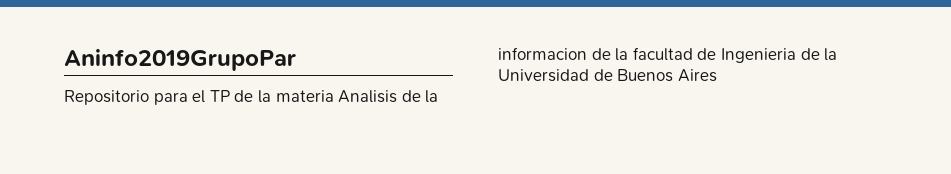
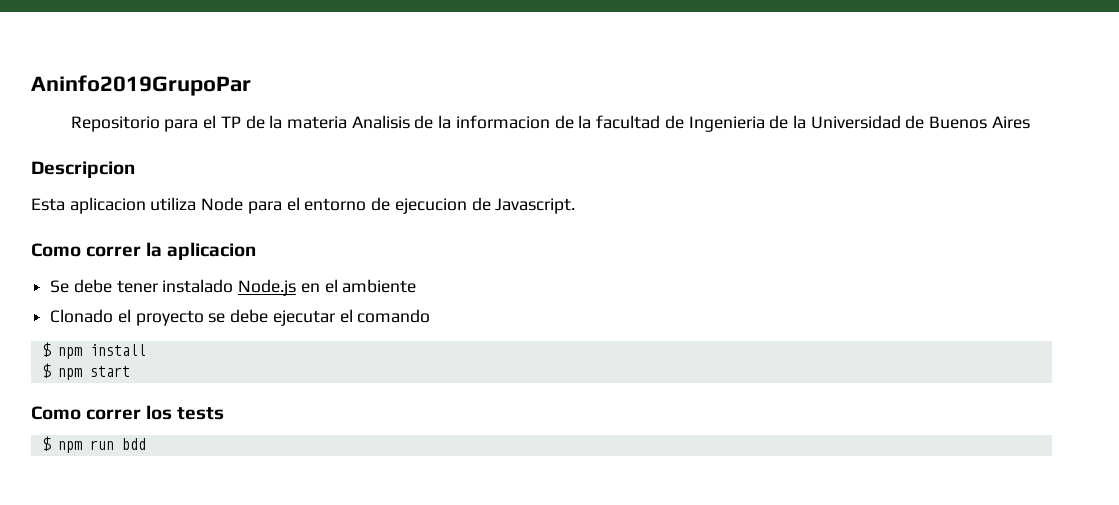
(717, 75) none -> [31,161,135,178] [31,197,576,214] [31,242,257,260] [50,279,417,296] [50,309,431,326] [41,342,146,359] [41,363,130,380] [31,405,225,420] [41,436,146,453] // Descripcion // Esta aplicacion utiliza Node para el entorno de ejecucion de Javascript. // Como correr la aplicacion // Se debe tener instalado Node.js en el ambiente // Clonado el proyecto se debe ejecutar el comando // $ npm install // $ npm start // Como correr los tests // $ npm run bdd

